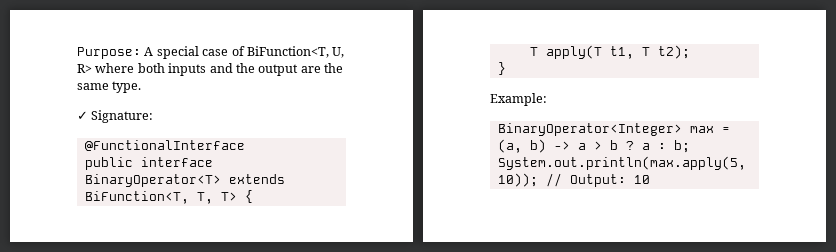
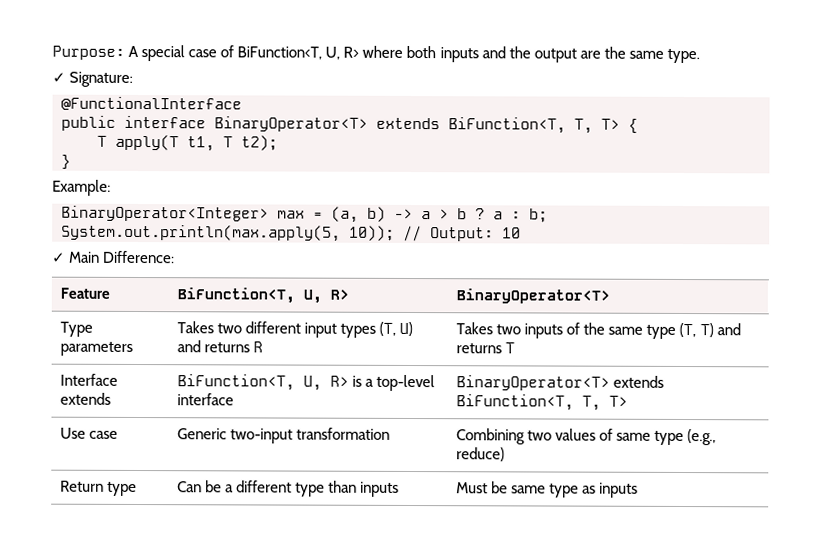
(650, 179) none -> [52,250,176,264] [60,287,111,299] [177,287,350,304] [456,288,611,304] [60,321,94,337] [60,341,134,356] [177,321,414,338] [177,340,264,353] [456,322,741,339] [456,342,516,354] [60,373,119,386] [60,392,112,405] [177,374,436,392] [177,393,235,406] [456,375,665,391] [456,394,629,411] [60,427,119,439] [177,427,391,444] [456,428,717,446] [456,447,506,462] [60,480,138,496] [177,480,400,497] [456,481,639,498] // ✓ Main Difference: // Feature | BiFunction<T, U, R> | BinaryOperator<T> // Type parameters | Takes two different input types (T, U) and returns R | Takes two inputs of the same type (T, T) and returns T // Interface extends | BiFunction<T, U, R> is a top-level interface | BinaryOperator<T> extends BiFunction<T, T, T> // Use case | Generic two-input transformation | Combining two values of same type (e.g., reduce) // Return type | Can be a different type than inputs | Must be same type as inputs

